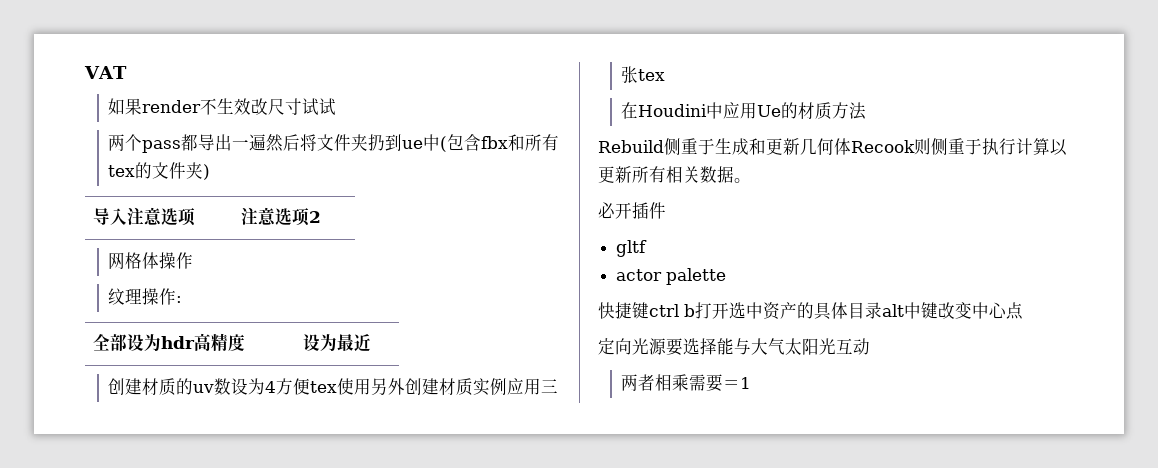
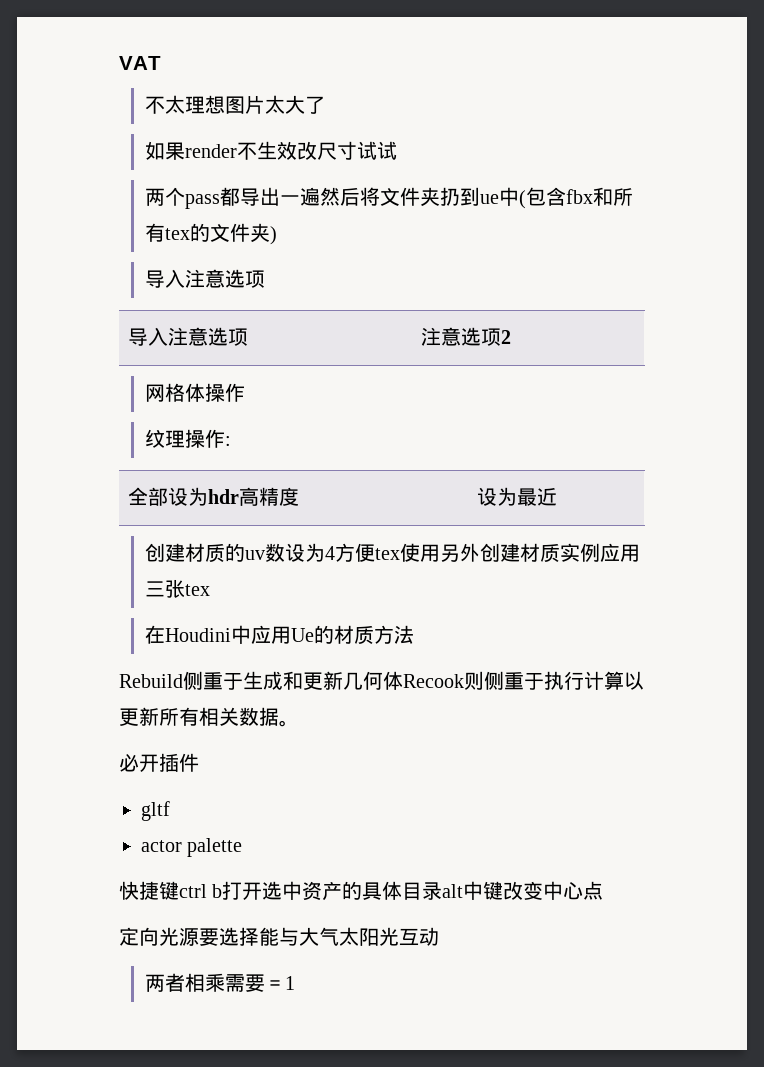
(127, 72) none -> [145,95,326,114] // 不太理想图片太大了
(211, 172) none -> [145,269,266,288] // 导入注意选项

